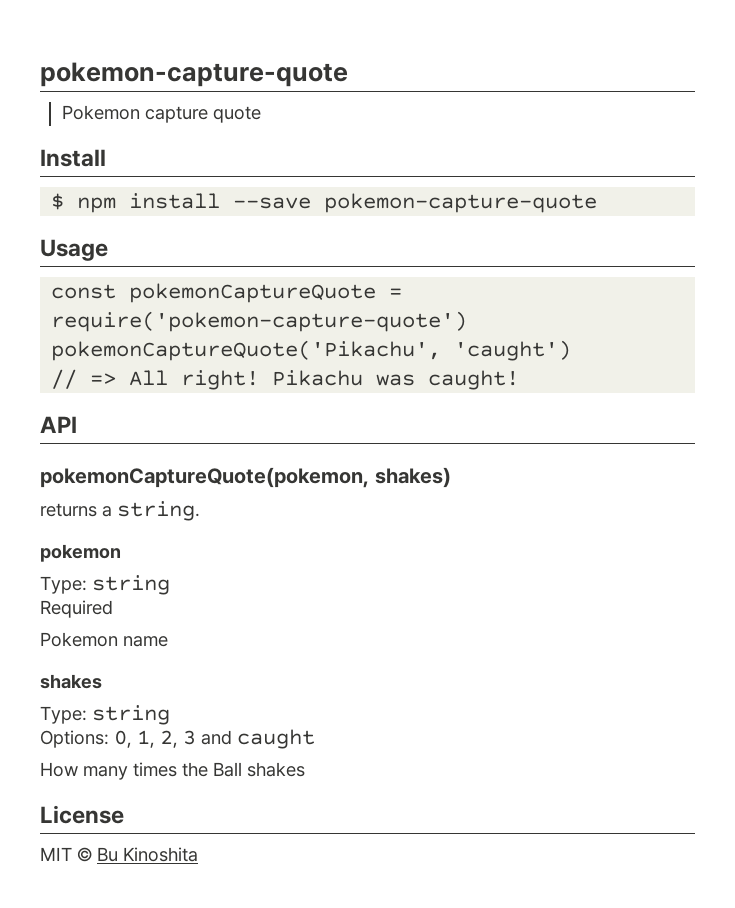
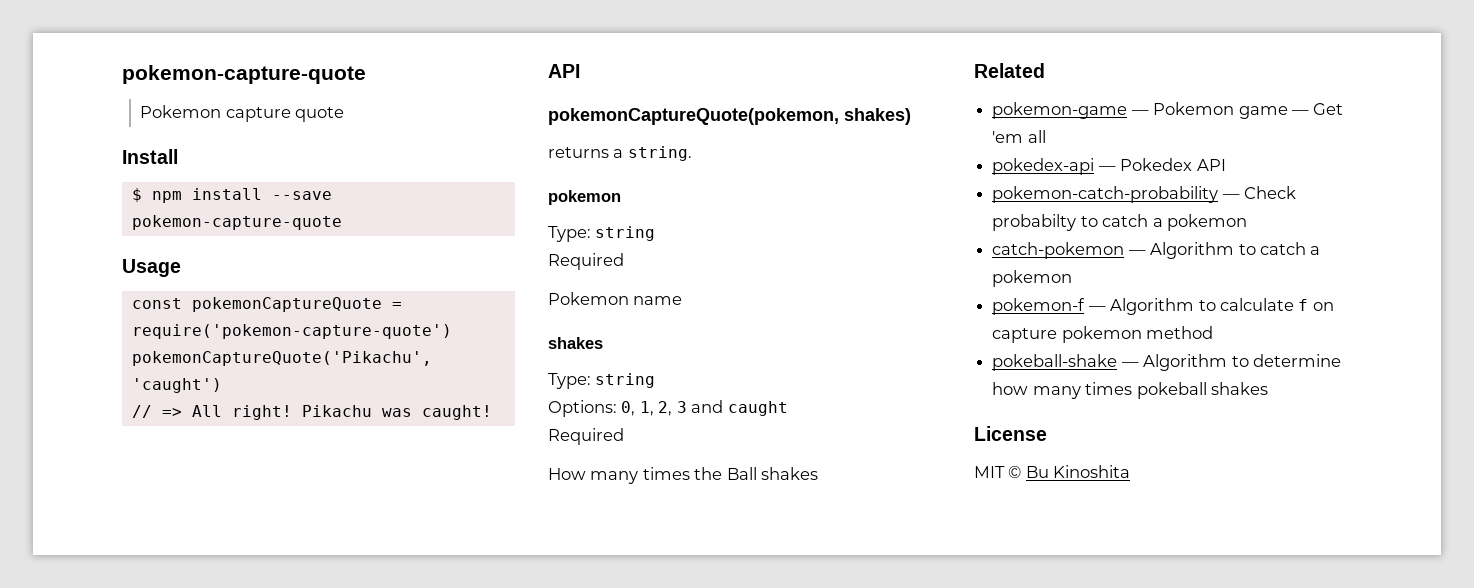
(315, 739) none -> [548,428,624,445] // Required
(305, 769) none -> [974,63,1045,78] [992,102,1344,119] [992,130,1046,143] [992,158,1226,175] [992,186,1297,203] [992,214,1247,231] [992,242,1321,259] [992,270,1073,287] [992,298,1334,315] [992,326,1214,343] [992,354,1341,371] [992,382,1268,399] // Related // pokemon-game — Pokemon game — Get 'em all // pokedex-api — Pokedex API // pokemon-catch-probability — Check probabilty to catch a pokemon // catch-pokemon — Algorithm to catch a pokemon // pokemon-f — Algorithm to calculate f on capture pokemon method // pokeball-shake — Algorithm to determine how many times pokeball shakes

